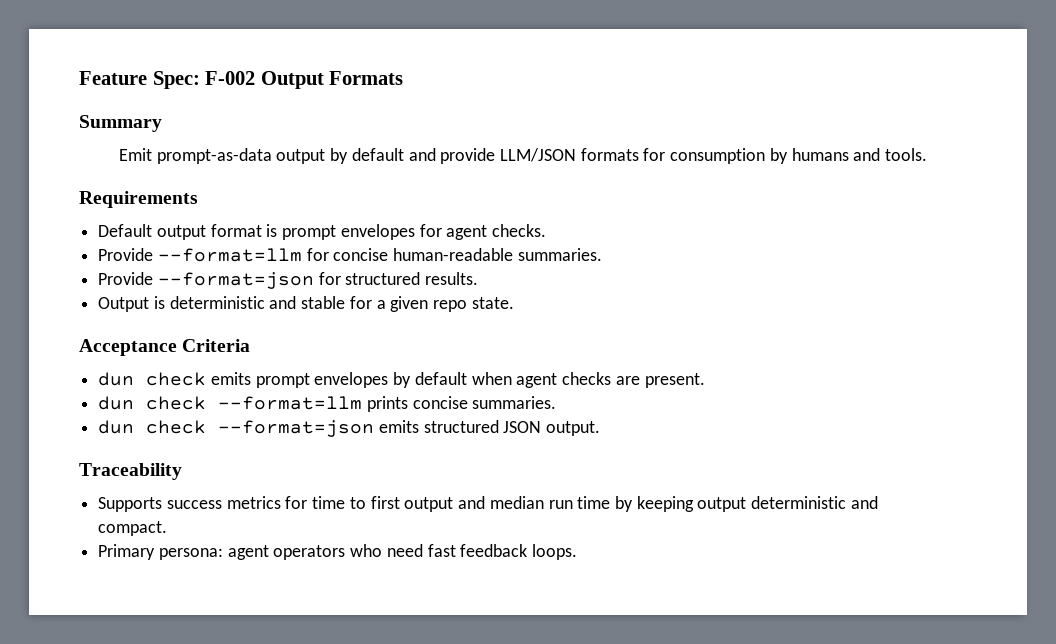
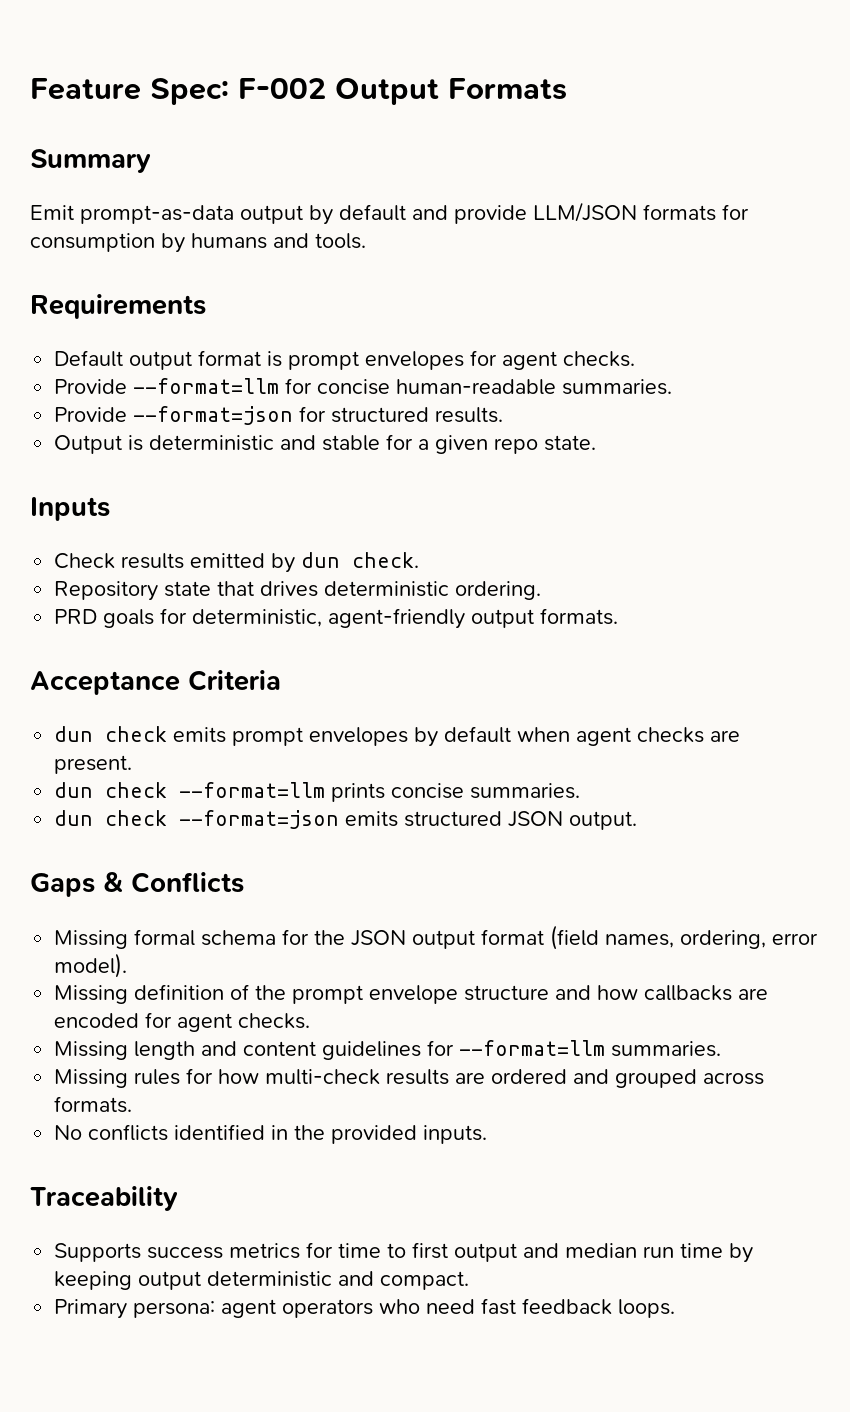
(514, 303) none -> [30,497,110,521] [54,552,420,573] [54,581,542,601] [54,608,619,629] // Inputs // Check results emitted by dun check. // Repository state that drives deterministic ordering. // PRD goals for deterministic, agent-friendly output formats.
(601, 428) none -> [30,872,244,897] [54,925,819,950] [54,953,128,978] [54,984,769,1004] [54,1012,311,1032] [54,1040,722,1060] [54,1068,765,1088] [54,1096,133,1113] [54,1124,488,1144] // Gaps & Conflicts // Missing formal schema for the JSON output format (field names, ordering, error model). // Missing definition of the prompt envelope structure and how callbacks are encoded for agent checks. // Missing length and content guidelines for --format=llm summaries. // Missing rules for how multi-check results are ordered and grouped across formats. // No conflicts identified in the provided inputs.

